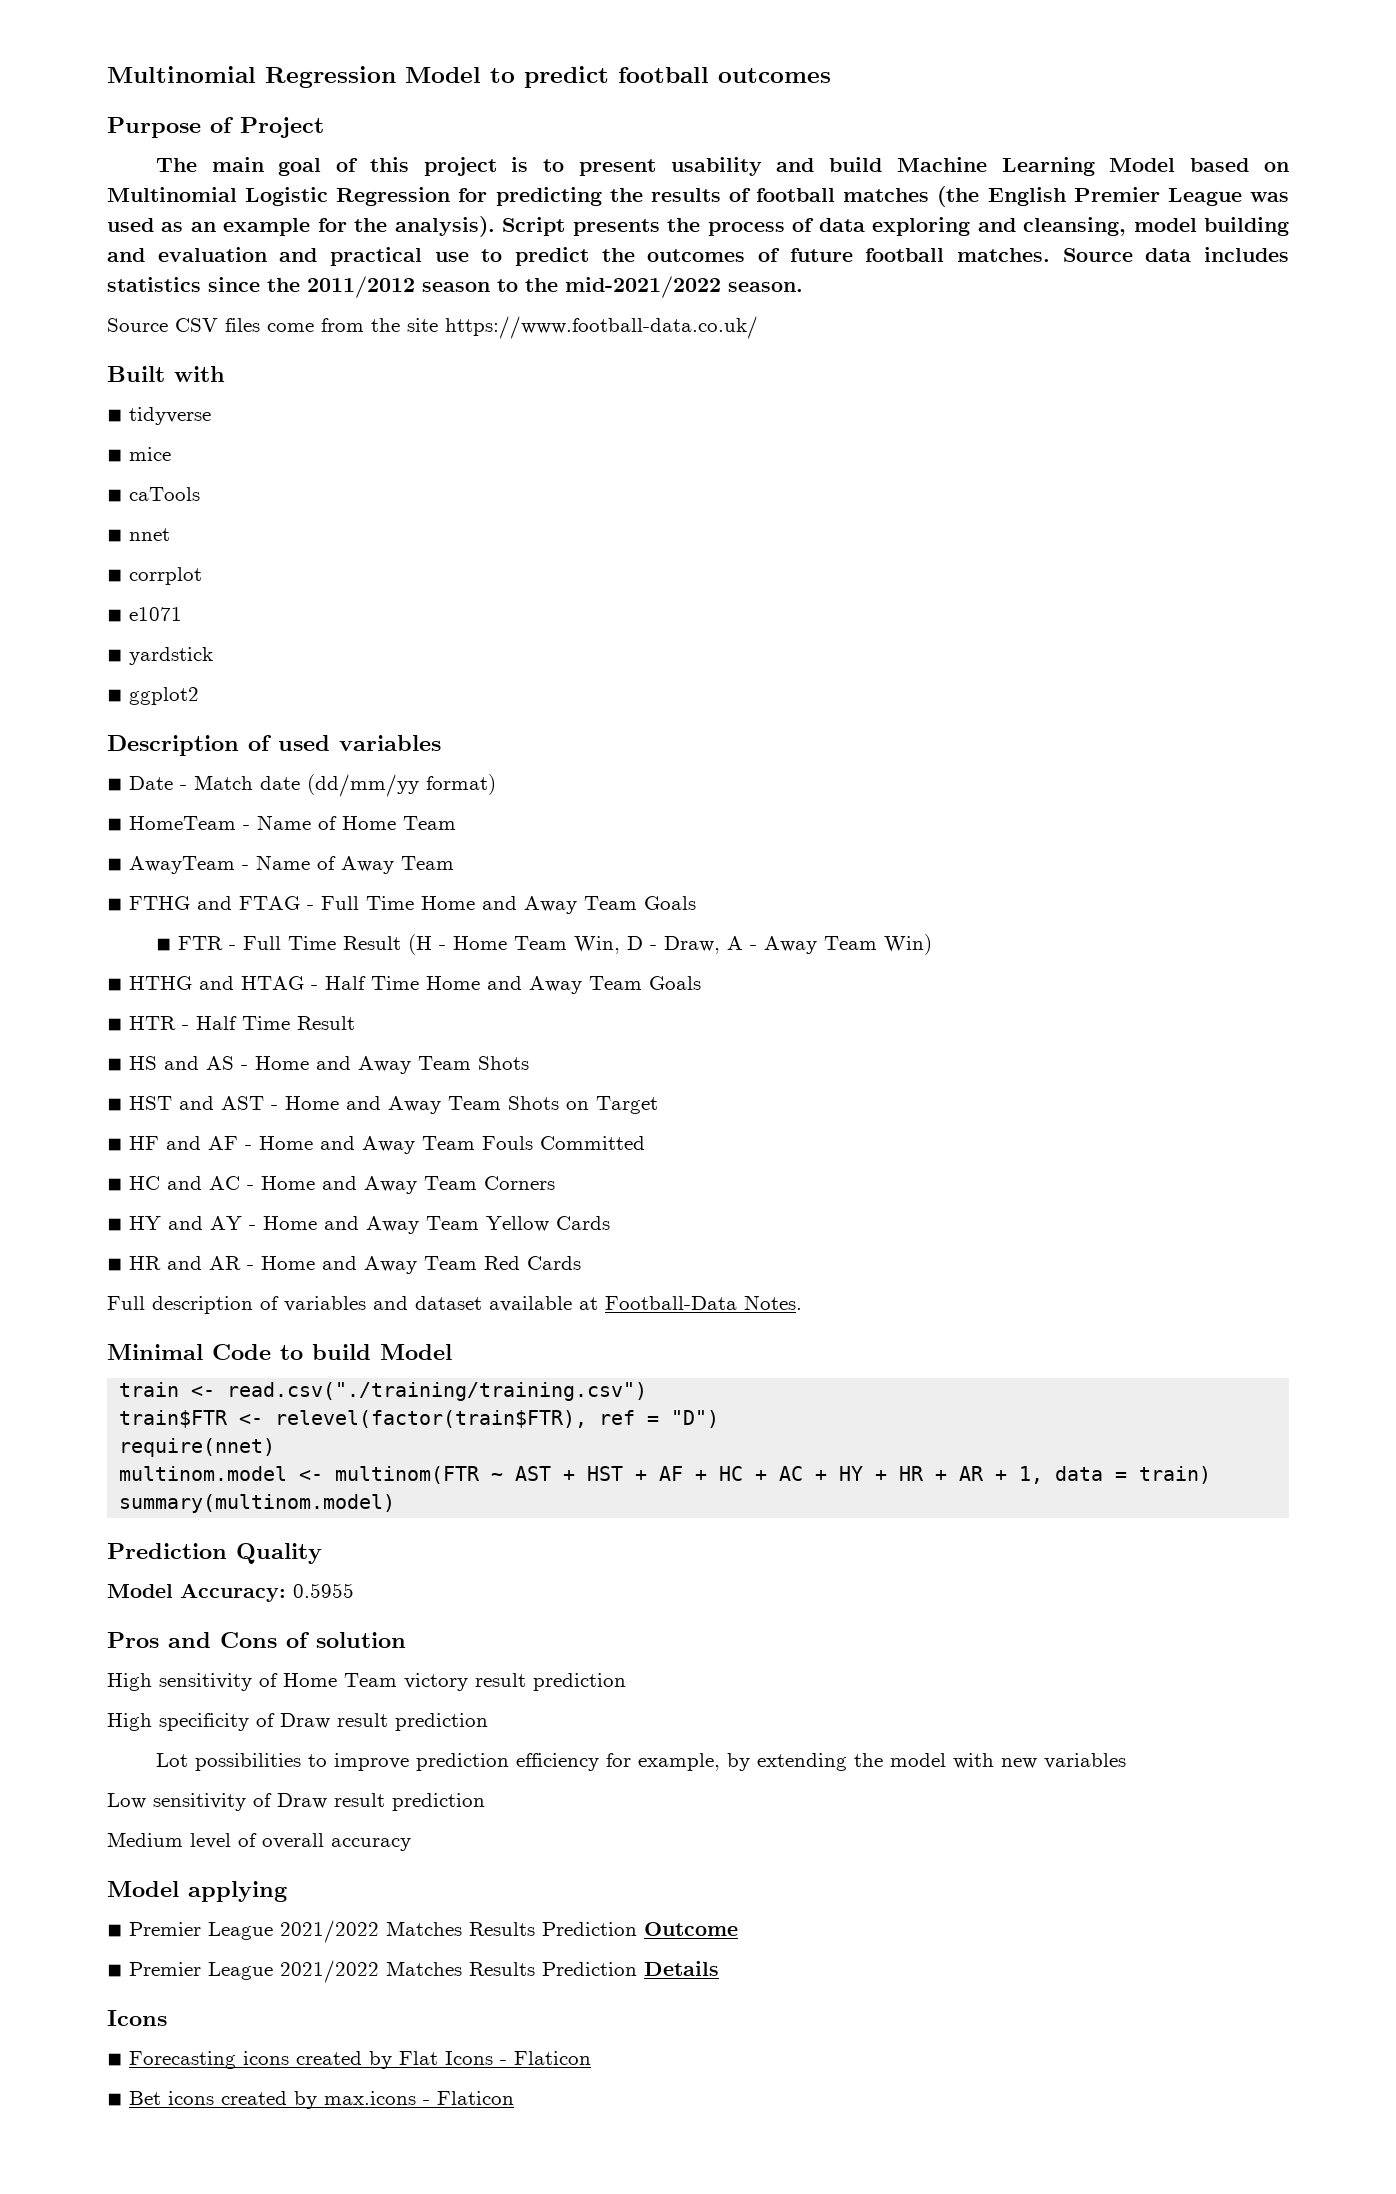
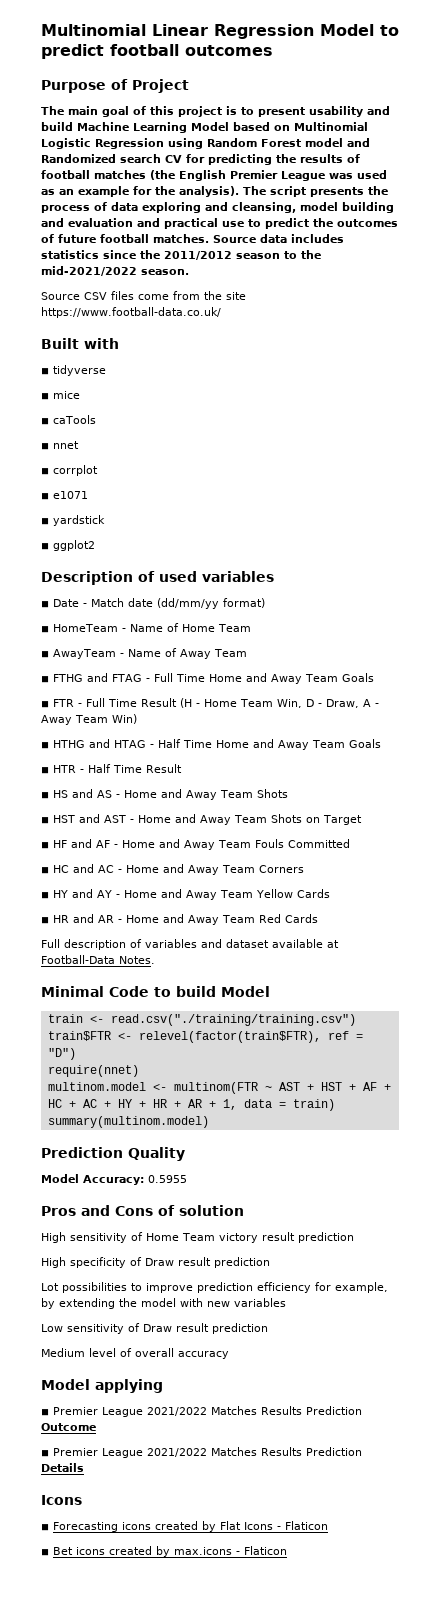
[107,66,256,83] Multinomial -> [41,24,208,36] Multinomial Linear
(451, 196) none -> [168,138,370,149] [41,154,182,163] using Random Forest model and Randomized search CV
[502,217,566,236] Script -> [243,186,306,197] The script

